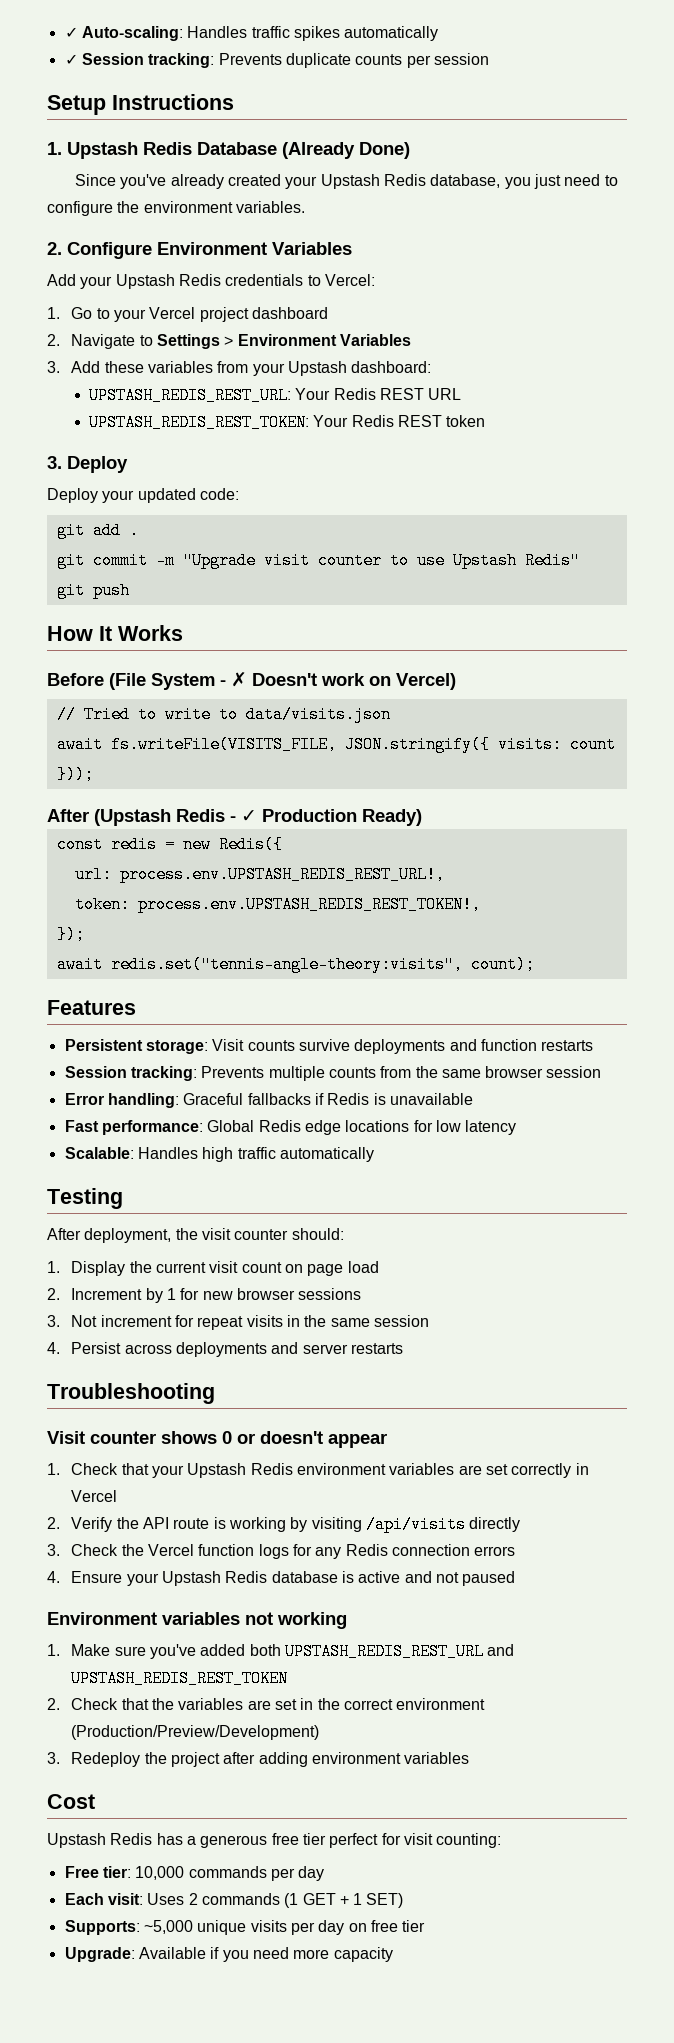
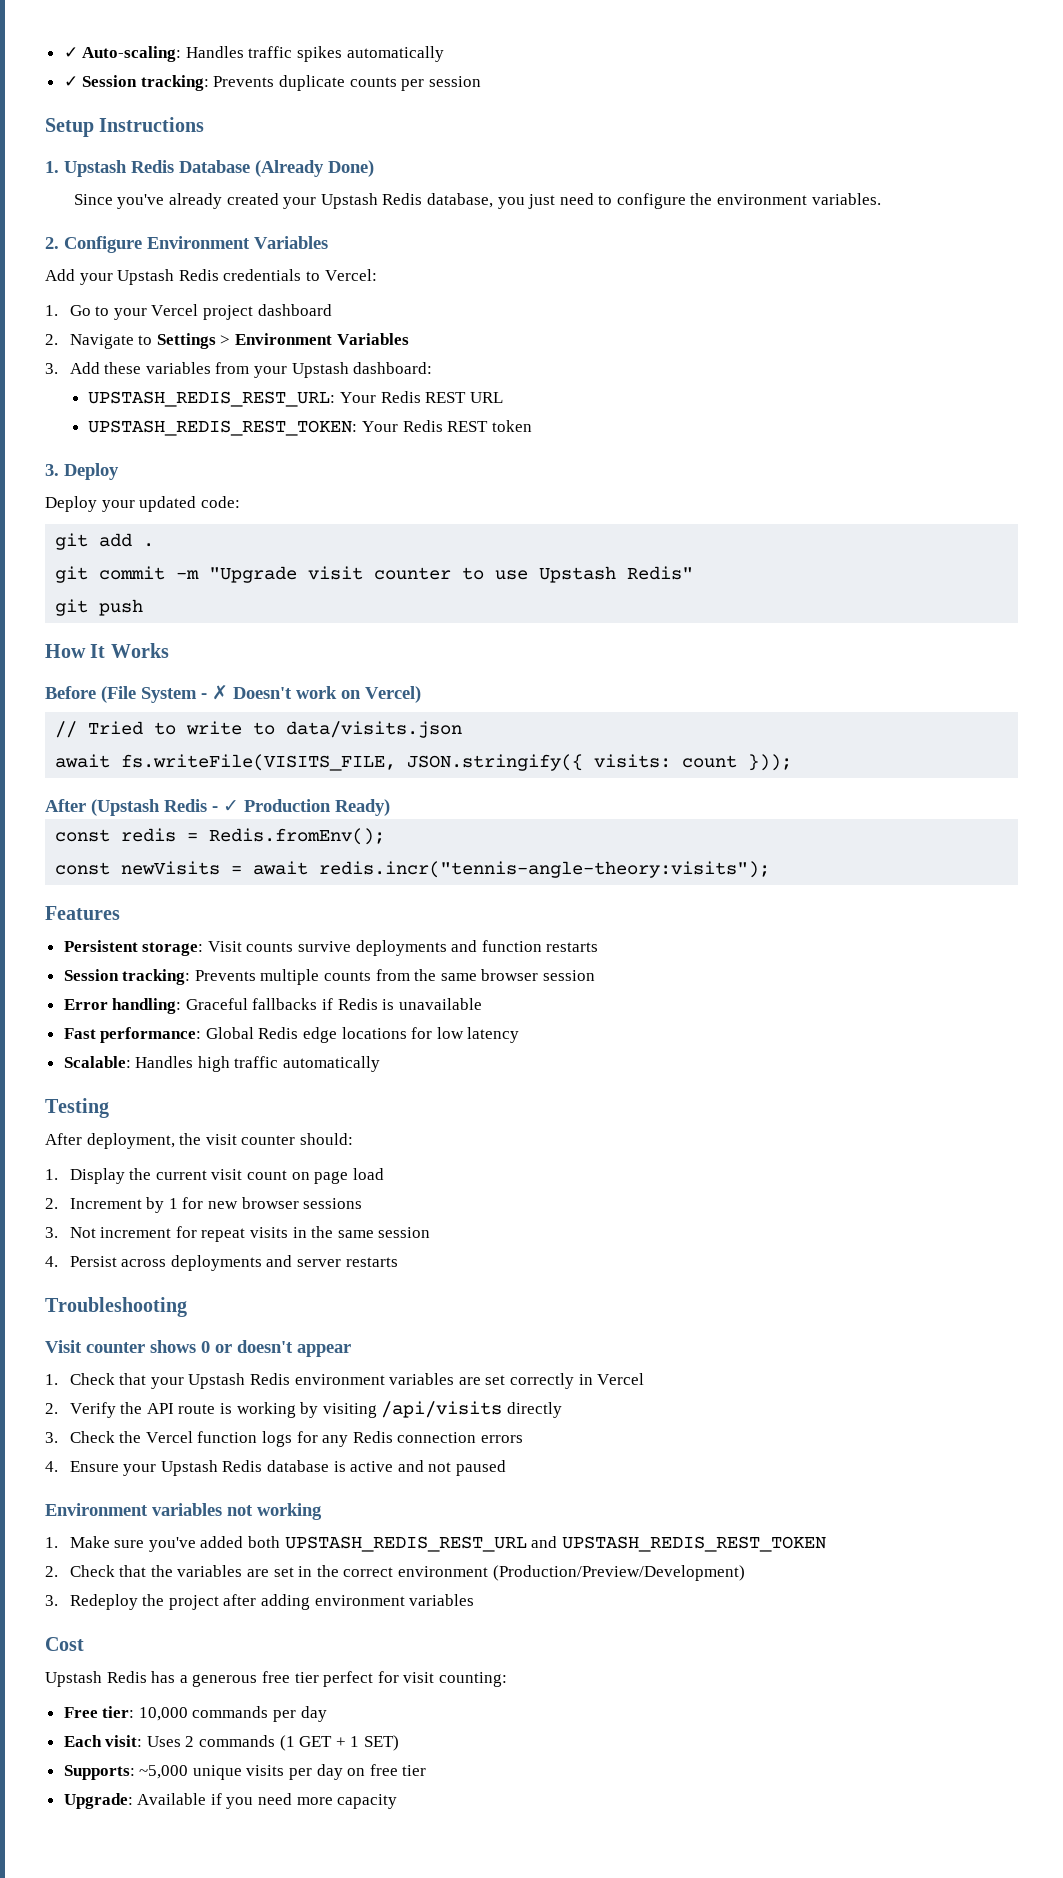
[182,836,283,853] [74,866,445,883] [74,896,481,913] [56,926,85,943] [56,956,535,973] new Redis({ // url: process.env.UPSTASH_REDIS_REST_URL!, // token: process.env.UPSTASH_REDIS_REST_TOKEN!, // }); // await redis.set("tennis-angle-theory:visits", count); -> [209,828,386,845] [55,861,771,878] Redis.fromEnv(); // const newVisits = await redis.incr("tennis-angle-theory:visits");

